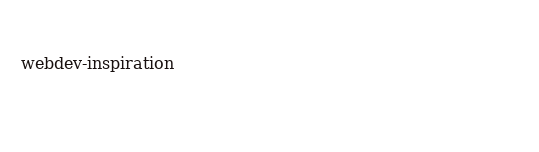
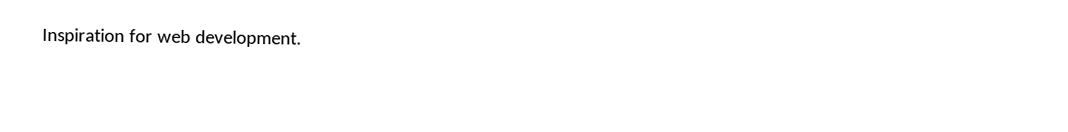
[21,56,174,72] webdev-inspiration -> [42,27,302,48] Inspiration for web development.

